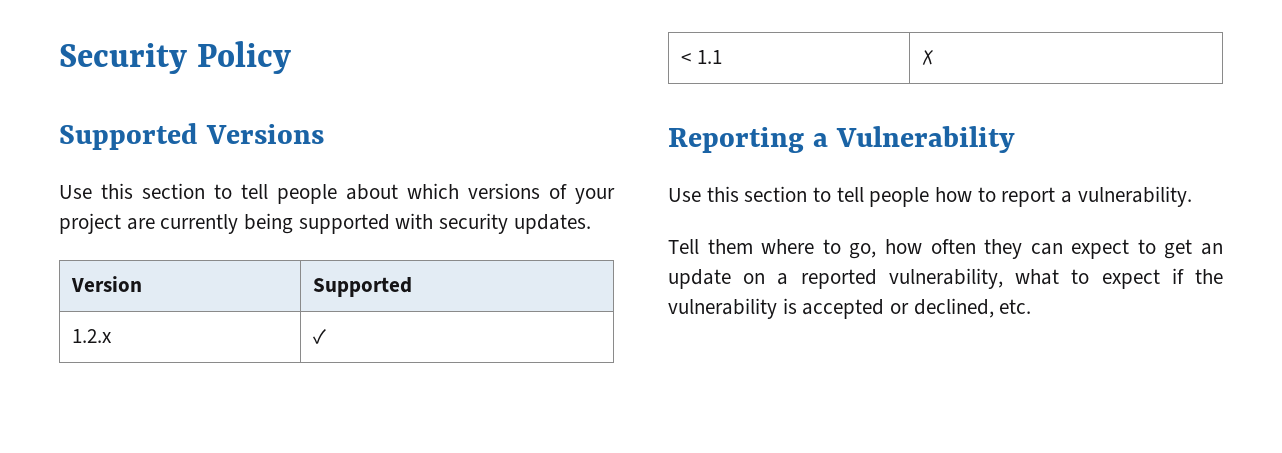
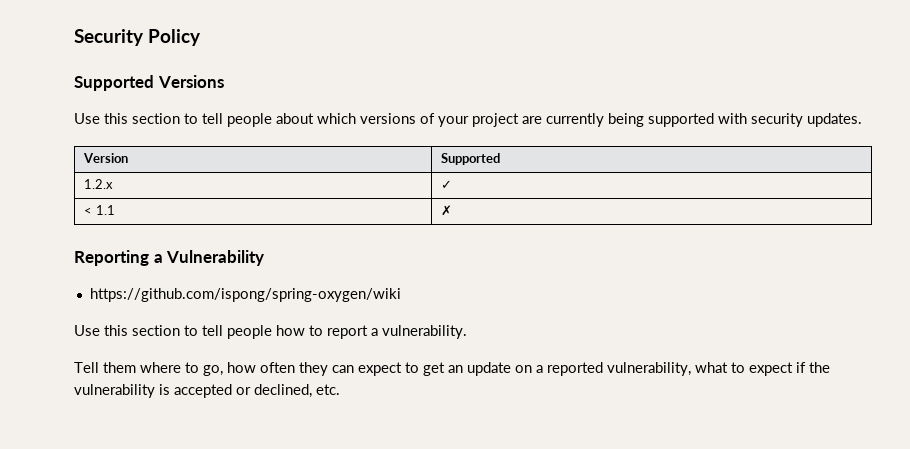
(1015, 139) none -> [89,288,401,302] // https://github.com/ispong/spring-oxygen/wiki

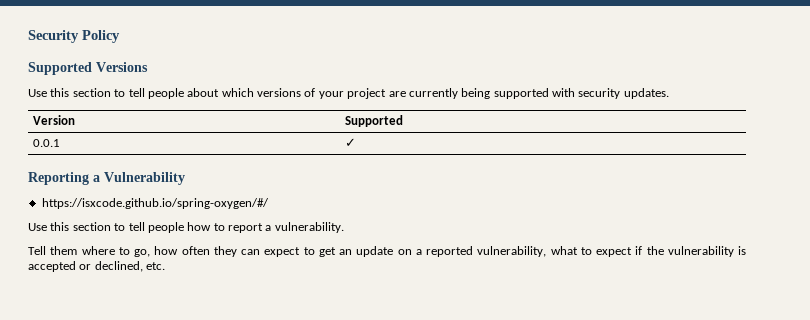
[84,179,114,189] 1.2.x -> [33,139,61,147] 0.0.1
[84,205,115,215] [441,205,453,216] // < 1.1 | ✗ -> (357, 142) none
[89,288,401,302] https://github.com/ispong/spring-oxygen/wiki -> [41,198,269,209] https://isxcode.github.io/spring-oxygen/#/

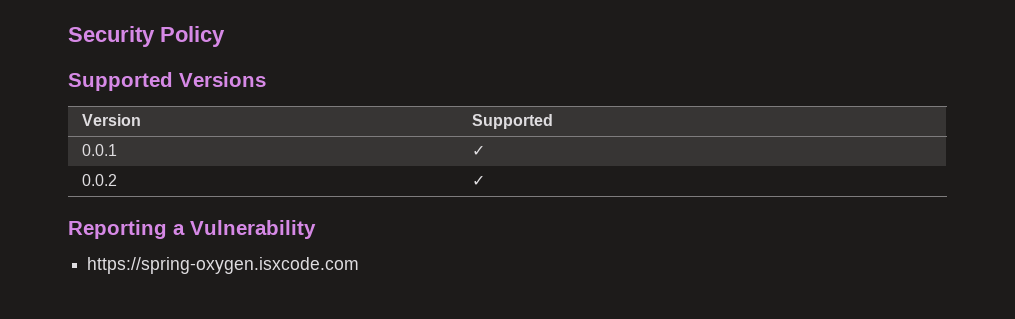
[28,88,669,99] // Use this section to tell people about which versions of your project are currently being supported with security updates. -> (266, 79) none
(357, 142) none -> [81,174,117,186] [471,175,485,186] // 0.0.2 | ✓
[41,198,269,209] [28,222,344,233] [28,246,746,257] [28,261,166,272] https://isxcode.github.io/spring-oxygen/#/ // Use this section to tell people how to report a vulnerability. // Tell them where to go, how often they can expect to get an update on a reported vulnerability, what to expect if the vulnerability is accepted or declined, etc. -> [87,257,360,274] https://spring-oxygen.isxcode.com

